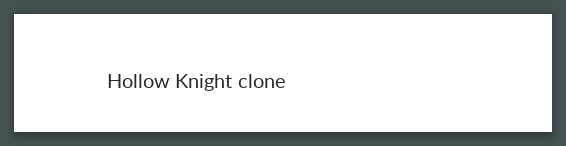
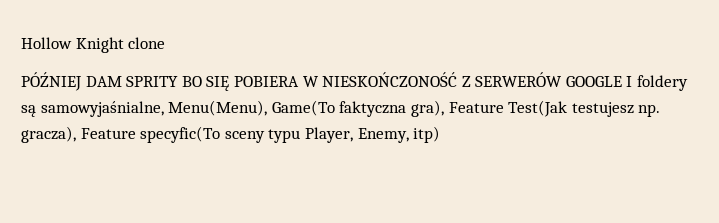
(286, 81) none -> [21,72,689,91] [21,100,661,117] [21,126,441,143] // PÓŹNIEJ DAM SPRITY BO SIĘ POBIERA W NIESKOŃCZONOŚĆ Z SERWERÓW GOOGLE I foldery są samowyjaśnialne, Menu(Menu), Game(To faktyczna gra), Feature Test(Jak testujesz np. gracza), Feature specyfic(To sceny typu Player, Enemy, itp)

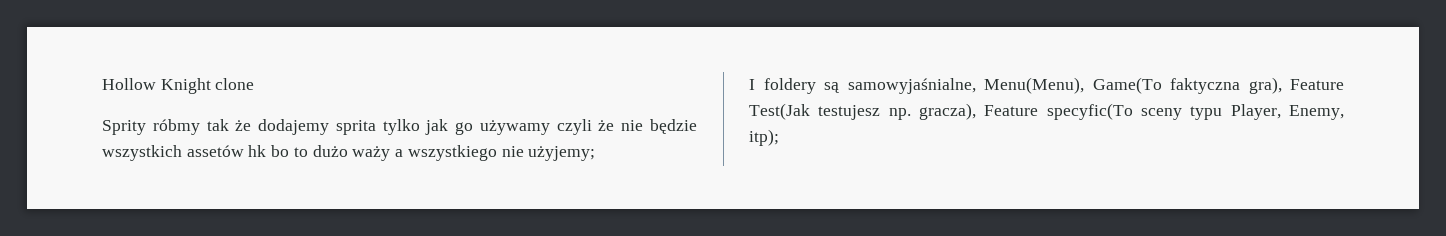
[21,72,622,91] PÓŹNIEJ DAM SPRITY BO SIĘ POBIERA W NIESKOŃCZONOŚĆ Z SERWERÓW GOOGLE -> [102,119,697,135] [102,145,596,161] Sprity róbmy tak że dodajemy sprita tylko jak go używamy czyli że nie będzie wszystkich assetów hk bo to dużo waży a wszystkiego nie użyjemy; //
[413,126,441,143] itp) -> [749,129,779,146] itp);

